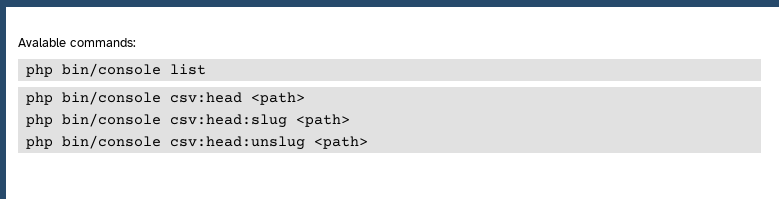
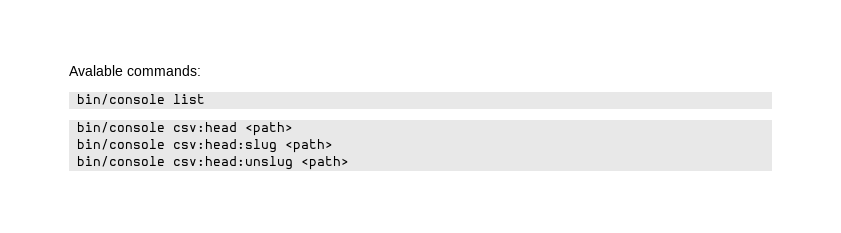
[25,64,53,77] php -> (201, 70) none
[25,92,53,105] php -> (206, 99) none
[25,114,53,127] php -> (294, 129) none
[25,136,53,149] php -> (334, 146) none

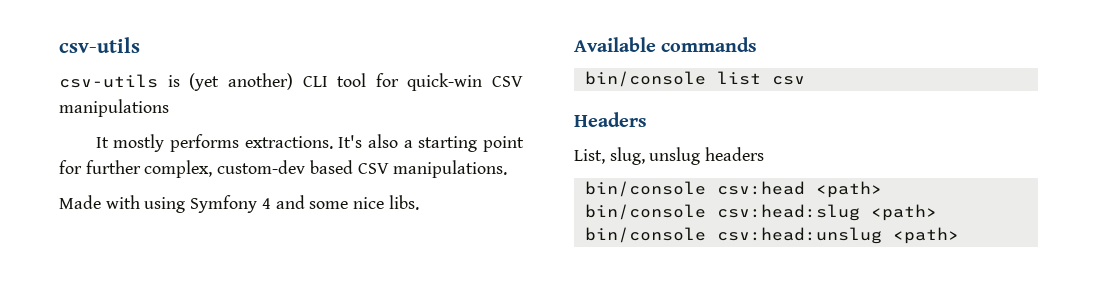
[69,65,201,76] [77,94,206,105] Avalable commands: // bin/console list -> [59,37,140,53] [59,73,523,91] [59,99,169,117] [95,134,524,152] [59,160,508,178] [59,195,419,213] [574,37,758,52] [584,71,805,87] [574,112,647,127] [574,147,765,165] csv-utils // csv-utils is (yet another) CLI tool for quick-win CSV manipulations // It mostly performs extractions. It's also a starting point for further complex, custom-dev based CSV manipulations. // Made with using Symfony 4 and some nice libs. // Available commands // bin/console list csv // Headers // List, slug, unslug headers

